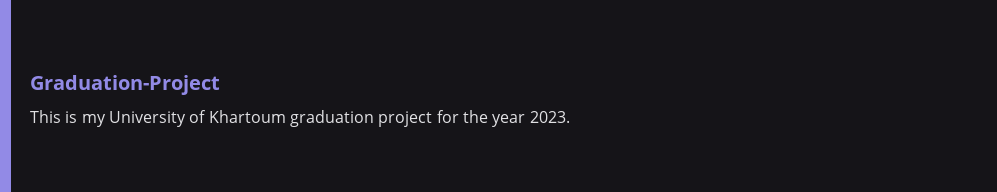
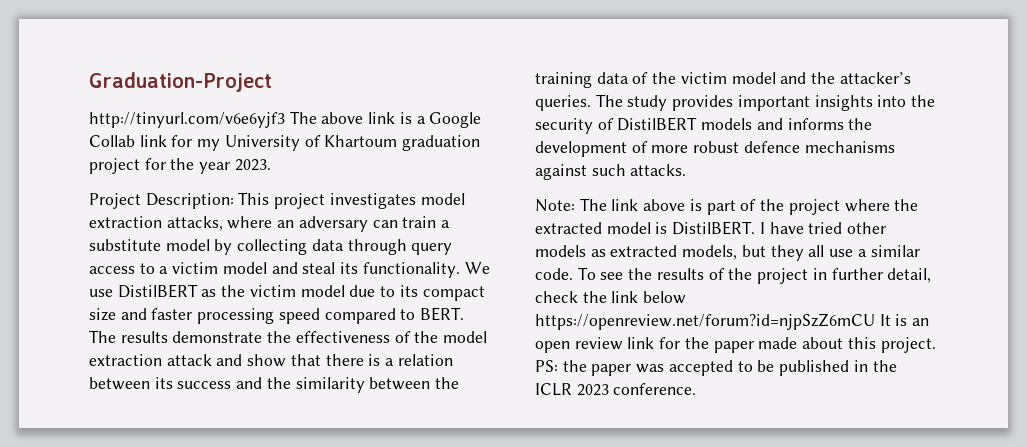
[30,110,78,123] This is -> [89,111,482,128] [89,135,193,147] http://tinyurl.com/v6e6yjf3 The above link is a Google Collab link for
(570, 117) none -> [89,192,465,209] [89,216,451,232] [89,239,453,255] [89,262,490,278] [89,284,485,301] [89,307,465,324] [89,330,488,343] [89,354,453,367] [89,377,460,393] [535,72,911,88] [535,94,936,111] [535,117,873,134] [535,141,895,157] [535,164,687,180] [535,198,919,215] [535,221,887,235] [535,245,920,261] [535,267,932,284] [535,291,687,304] [535,313,930,330] [535,337,936,353] [535,360,897,376] [535,383,697,396] // Project Description: This project investigates model extraction attacks, where an adversary can train a substitute model by collecting data through query access to a victim model and steal its functionality. We use DistilBERT as the victim model due to its compact size and faster processing speed compared to BERT. The results demonstrate the effectiveness of the model extraction attack and show that there is a relation between its success and the similarity between the training data of the victim model and the attacker’s queries. The study provides important insights into the security of DistilBERT models and informs the development of more robust defence mechanisms against such attacks. // Note: The link above is part of the project where the extracted model is DistilBERT. I have tried other models as extracted models, but they all use a similar code. To see the results of the project in further detail, check the link below https://openreview.net/forum?id=njpSzZ6mCU It is an open review link for the paper made about this project. PS: the paper was accepted to be published in the ICLR 2023 conference.

